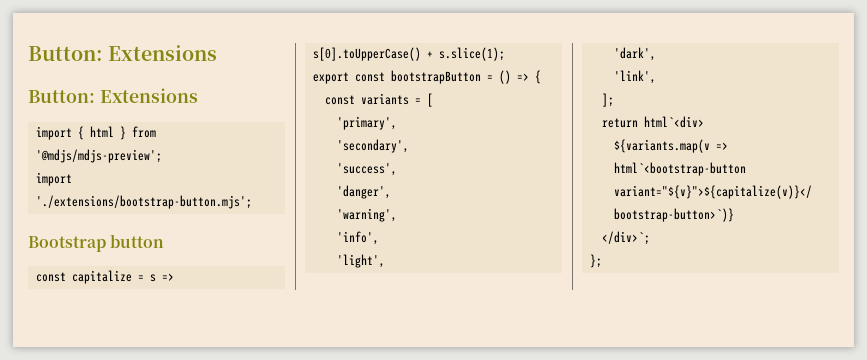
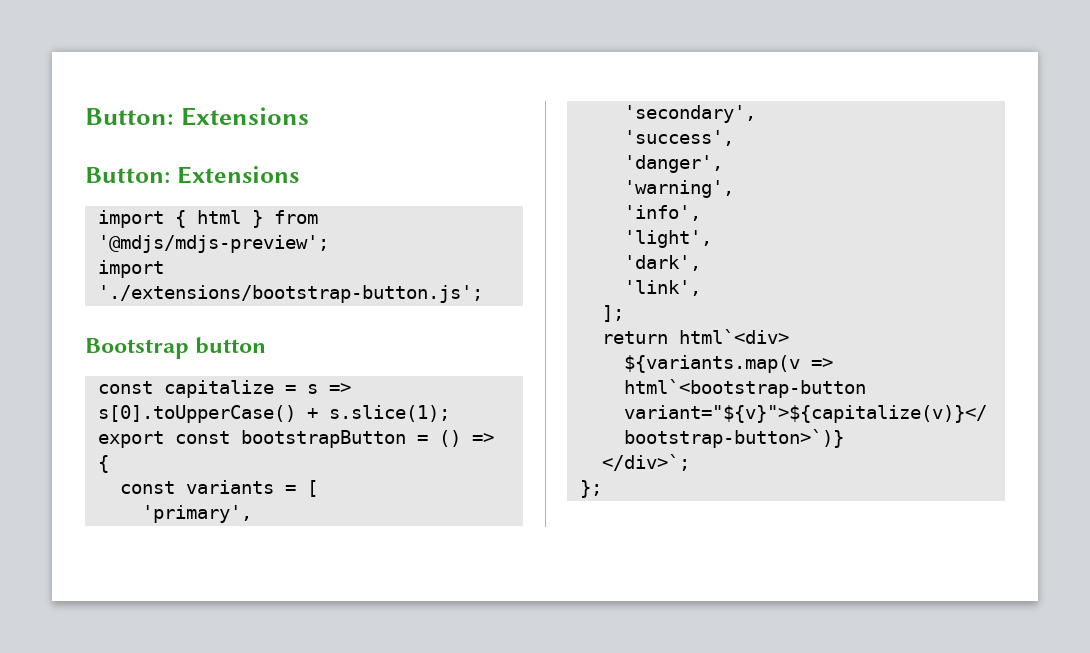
[35,195,252,209] './extensions/bootstrap-button.mjs'; -> [97,285,483,303] './extensions/bootstrap-button.js';

